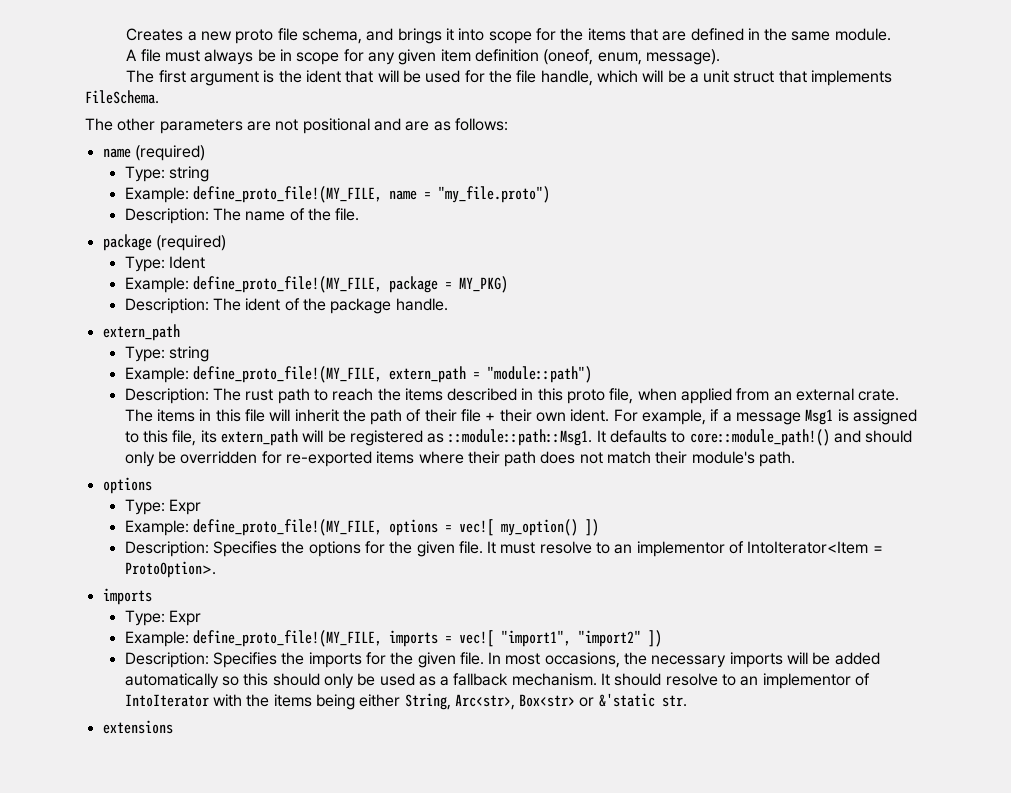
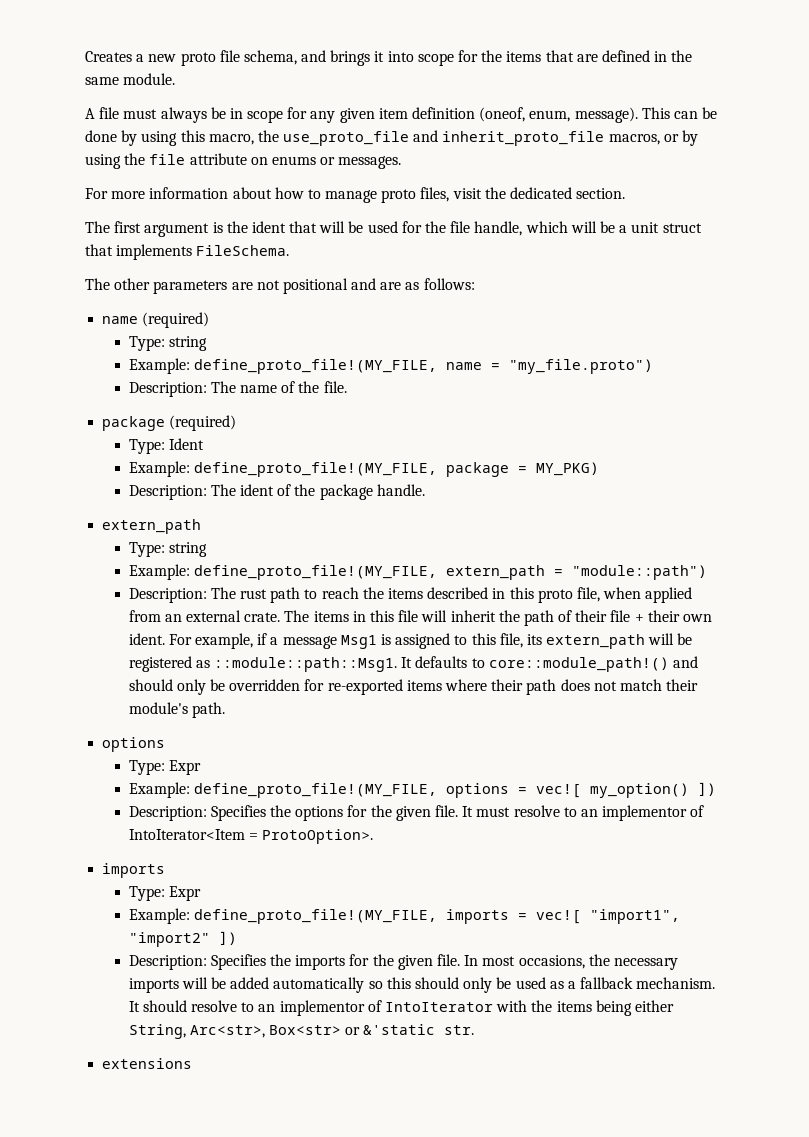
(720, 57) none -> [641,107,718,119] [85,130,699,146] [85,153,402,169] [85,187,626,203] This can be done by using this macro, the use_proto_file and inherit_proto_file macros, or by using the file attribute on enums or messages. // For more information about how to manage proto files, visit the dedicated section.

